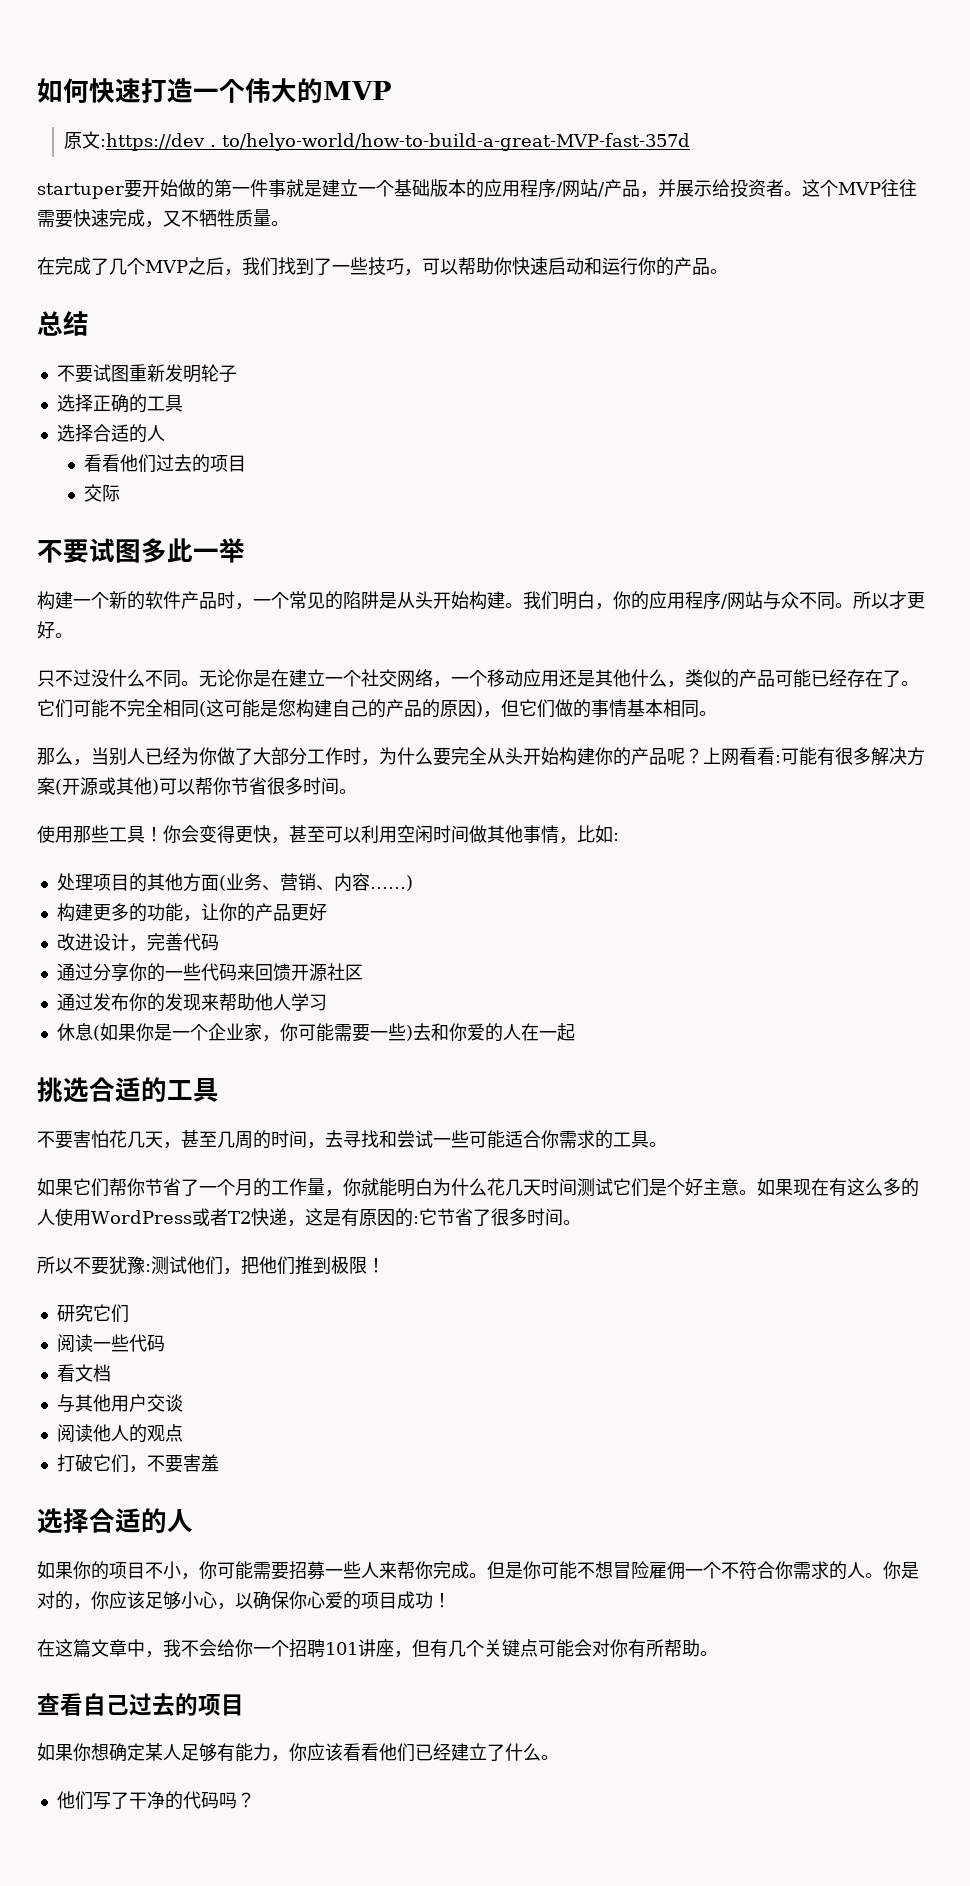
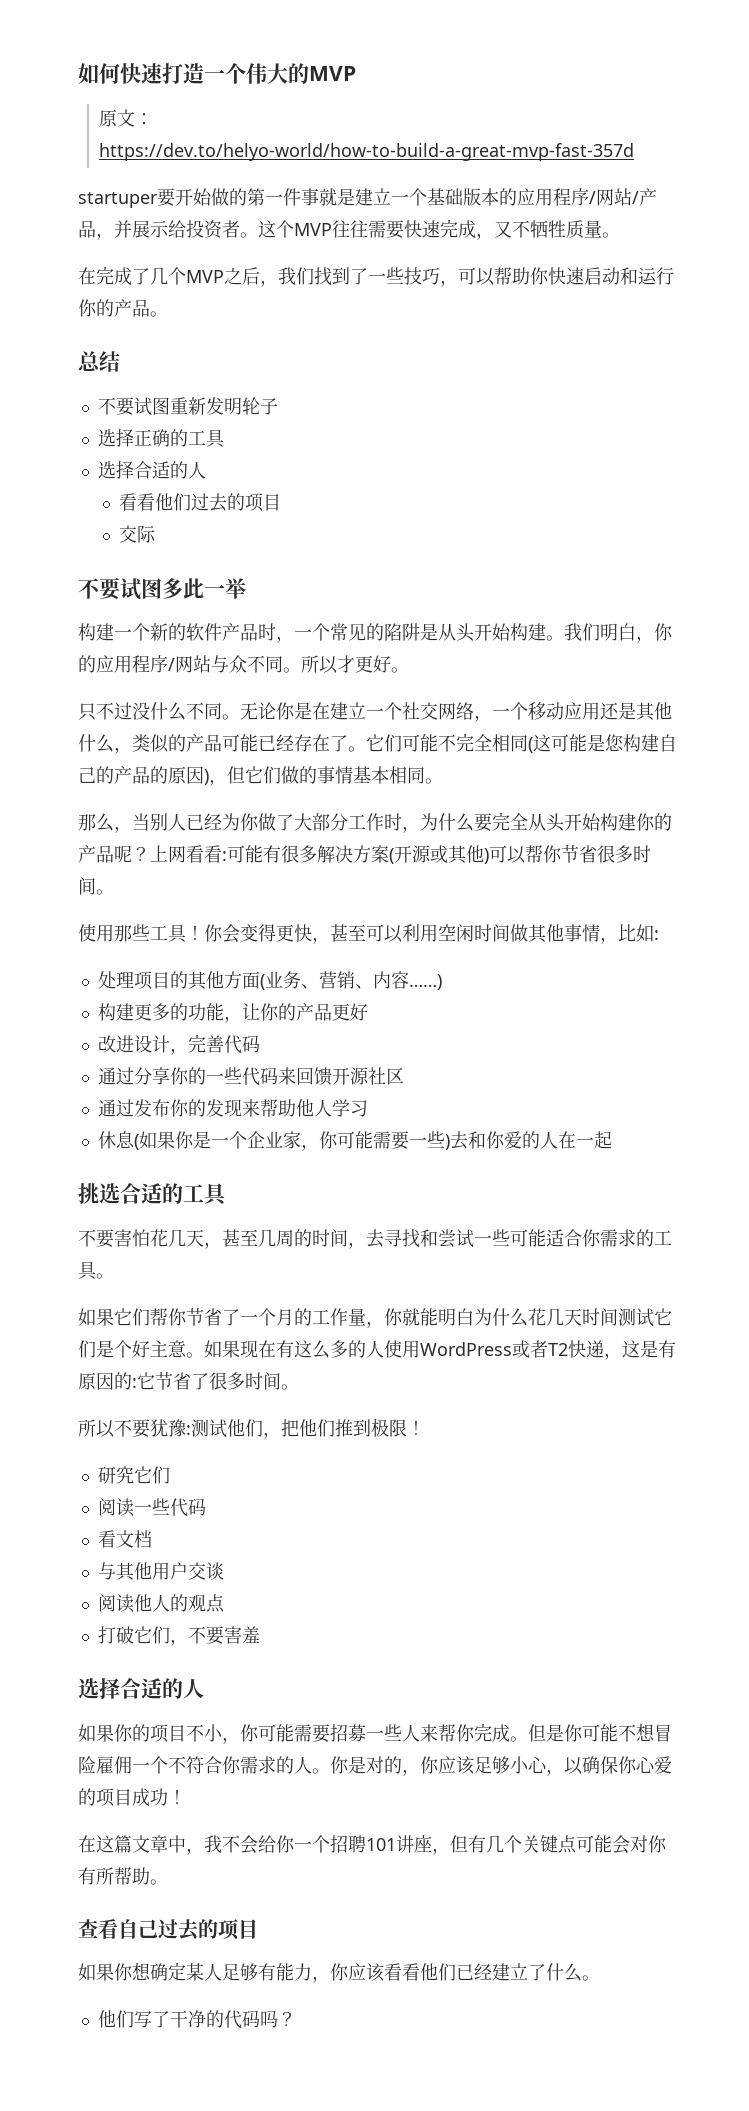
[100,133,691,151] :https://dev . to/helyo-world/how-to-build-a-great-MVP-fast-357d -> [135,113,154,125] [99,143,635,161] ：https://dev.to/helyo-world/how-to-build-a-great-mvp-fast-357d

